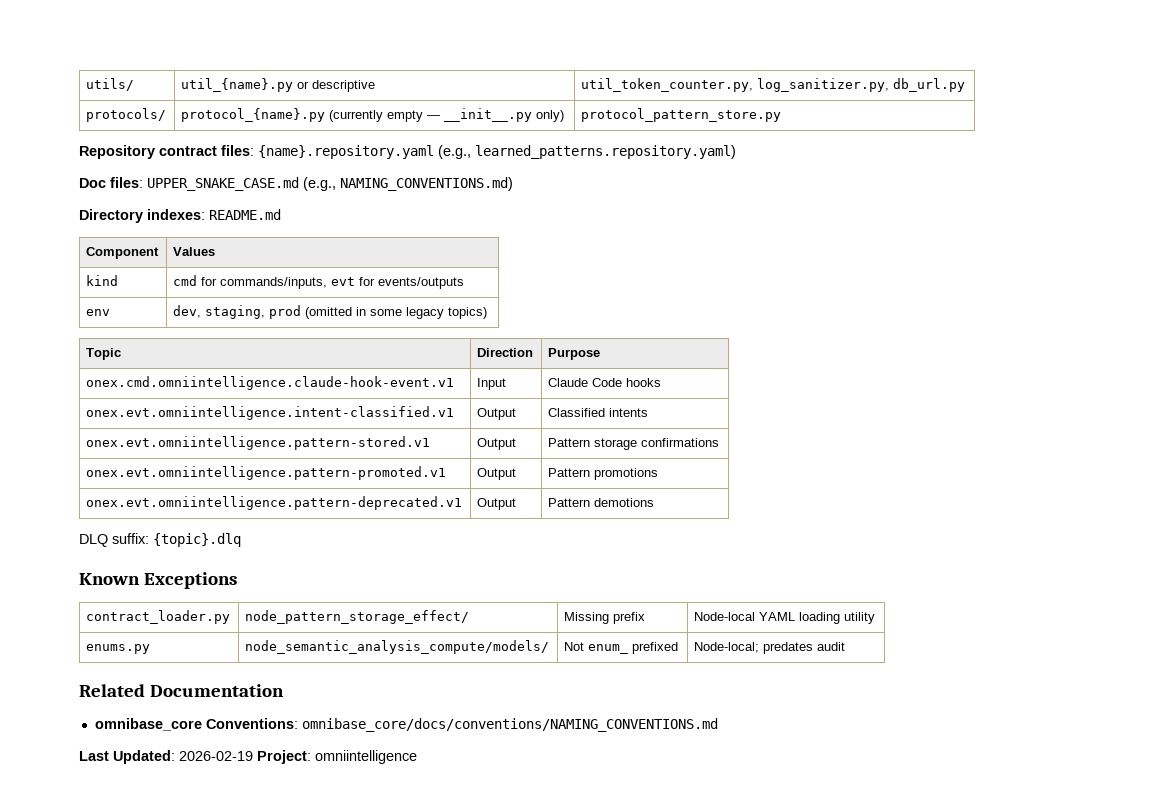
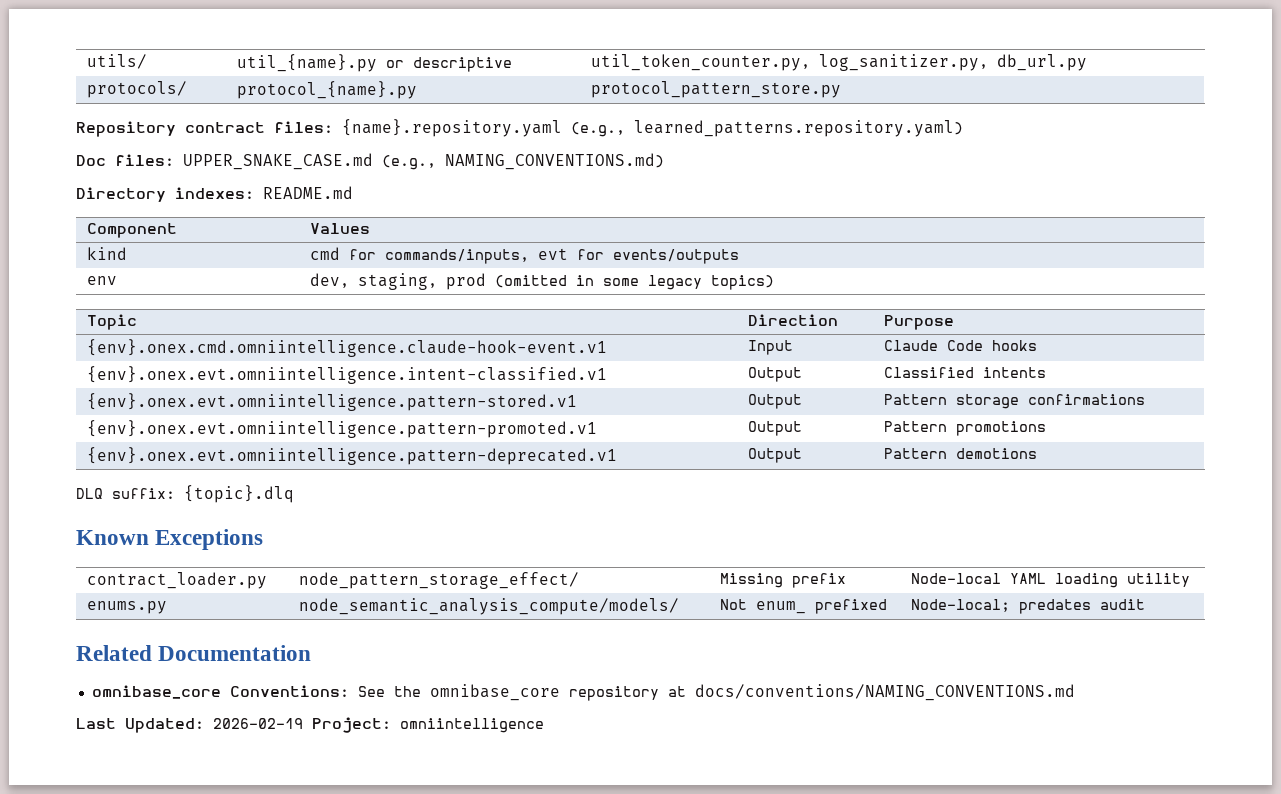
[329,108,565,122] (currently empty — __init__.py only) -> (418, 90) none
[86,376,455,390] onex.cmd.omniintelligence.claude-hook-event.v1 -> [87,339,608,357] {env}.onex.cmd.omniintelligence.claude-hook-event.v1
[86,406,455,420] onex.evt.omniintelligence.intent-classified.v1 -> [87,366,608,384] {env}.onex.evt.omniintelligence.intent-classified.v1
[86,436,431,450] onex.evt.omniintelligence.pattern-stored.v1 -> [87,393,578,411] {env}.onex.evt.omniintelligence.pattern-stored.v1
[86,466,447,480] onex.evt.omniintelligence.pattern-promoted.v1 -> [87,420,598,438] {env}.onex.evt.omniintelligence.pattern-promoted.v1
[86,496,463,510] onex.evt.omniintelligence.pattern-deprecated.v1 -> [87,447,618,465] {env}.onex.evt.omniintelligence.pattern-deprecated.v1
[301,718,718,732] omnibase_core/docs/conventions/NAMING_CONVENTIONS.md -> [357,684,1075,701] See the omnibase_core repository at docs/conventions/NAMING_CONVENTIONS.md

